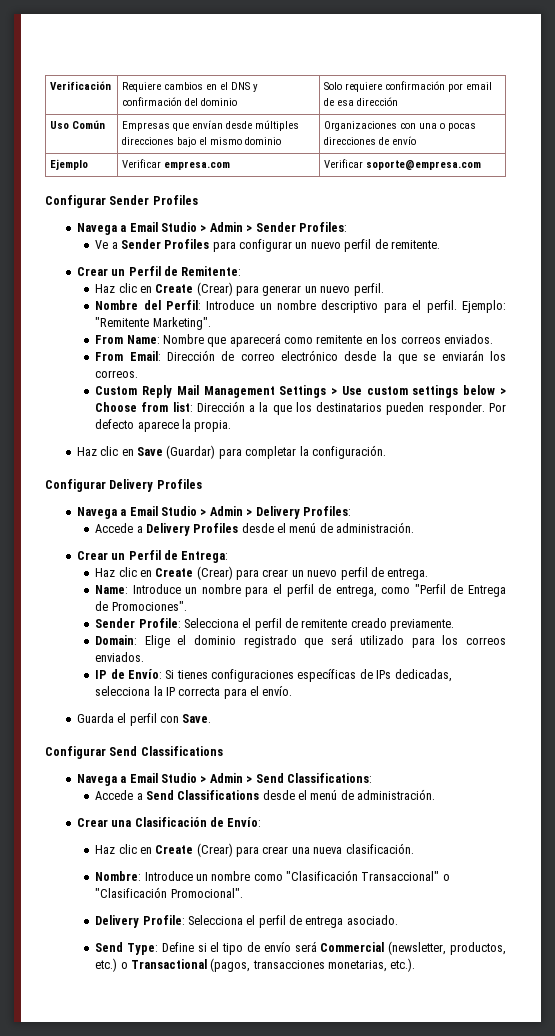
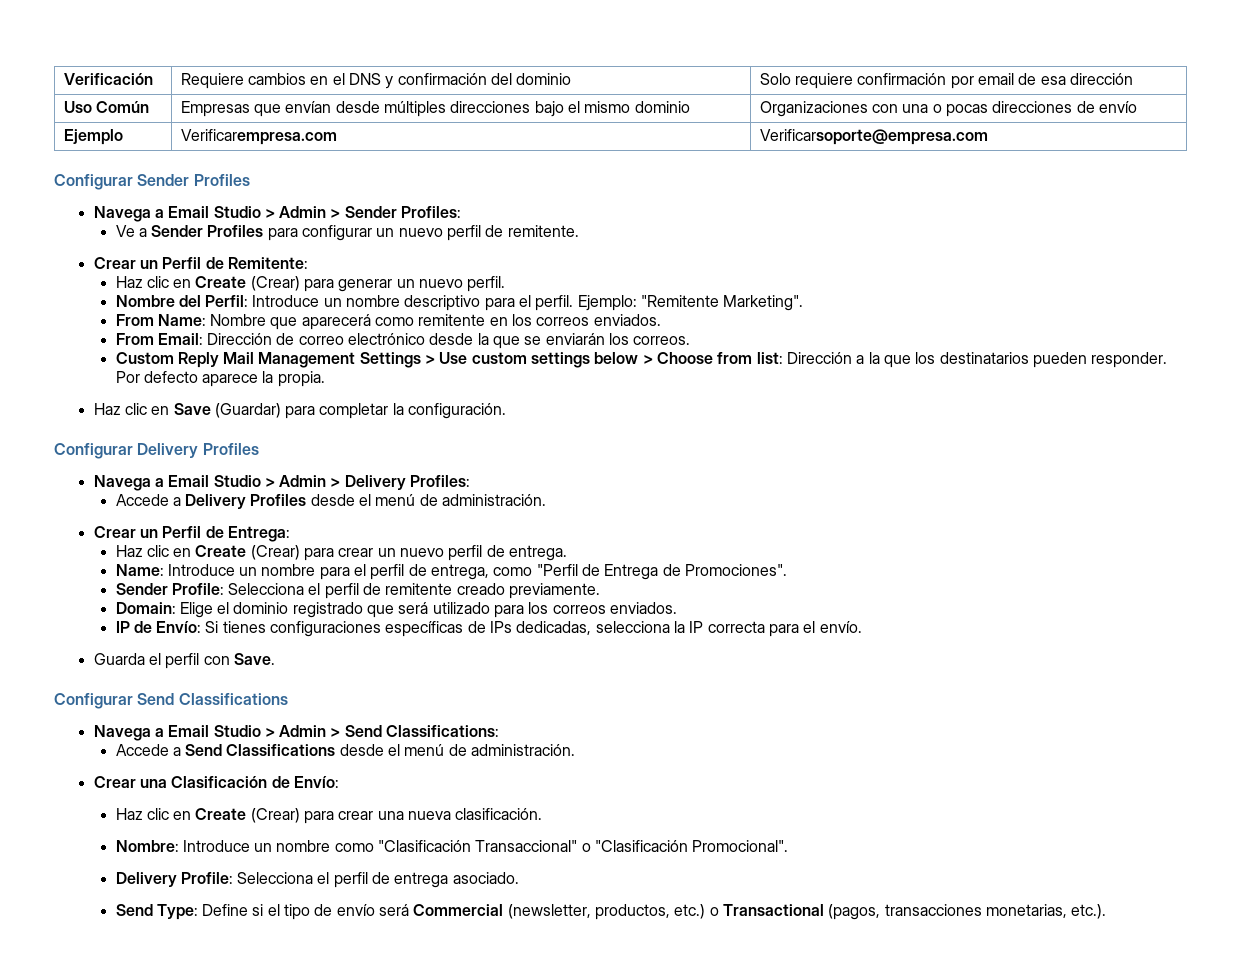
[122,159,231,170] [324,159,482,170] Verificar empresa.com | Verificar soporte@empresa.com -> [180,129,337,145] [759,129,988,145] Verificarempresa.com | Verificarsoporte@empresa.com

